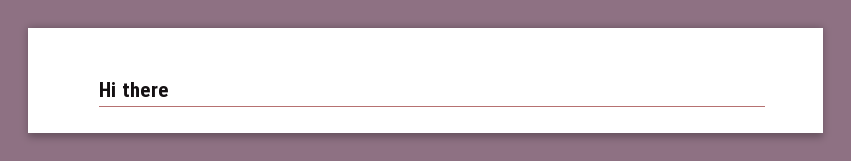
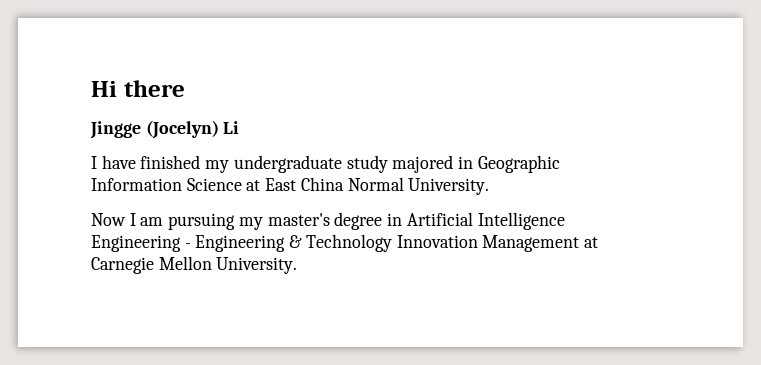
(169, 89) none -> [90,120,240,139] [91,155,560,173] [91,177,490,195] [91,212,565,230] [91,234,599,252] [91,256,298,274] // Jingge (Jocelyn) Li // I have finished my undergraduate study majored in Geographic Information Science at East China Normal University. // Now I am pursuing my master's degree in Artificial Intelligence Engineering - Engineering & Technology Innovation Management at Carnegie Mellon University.

